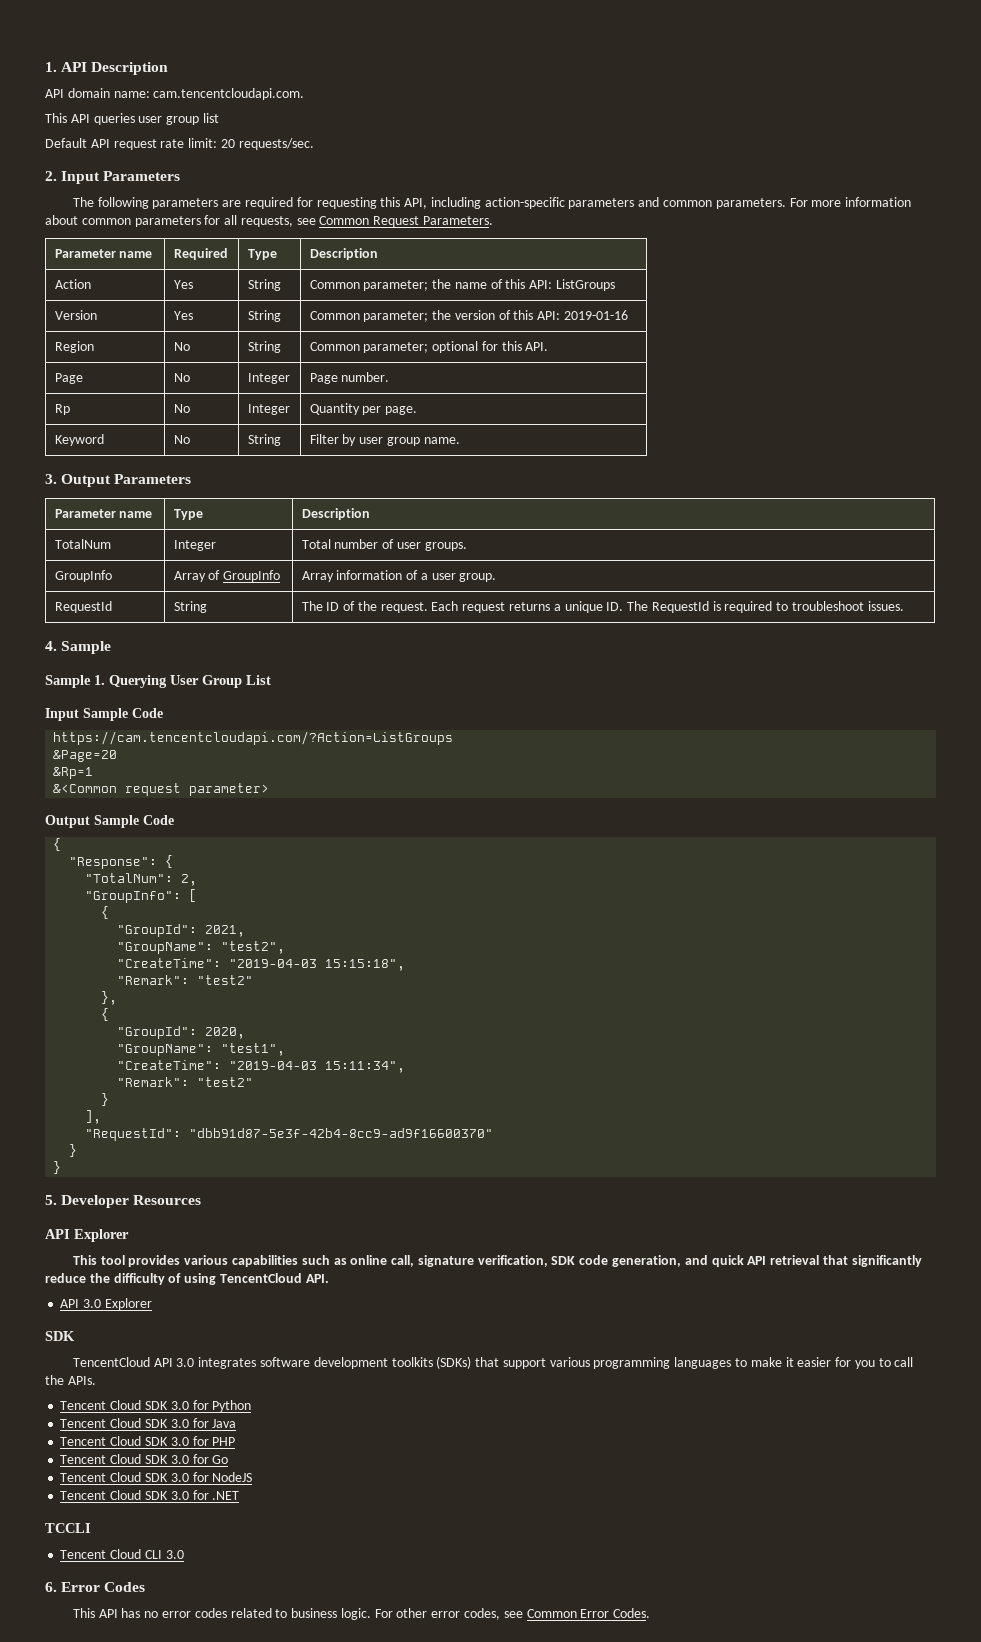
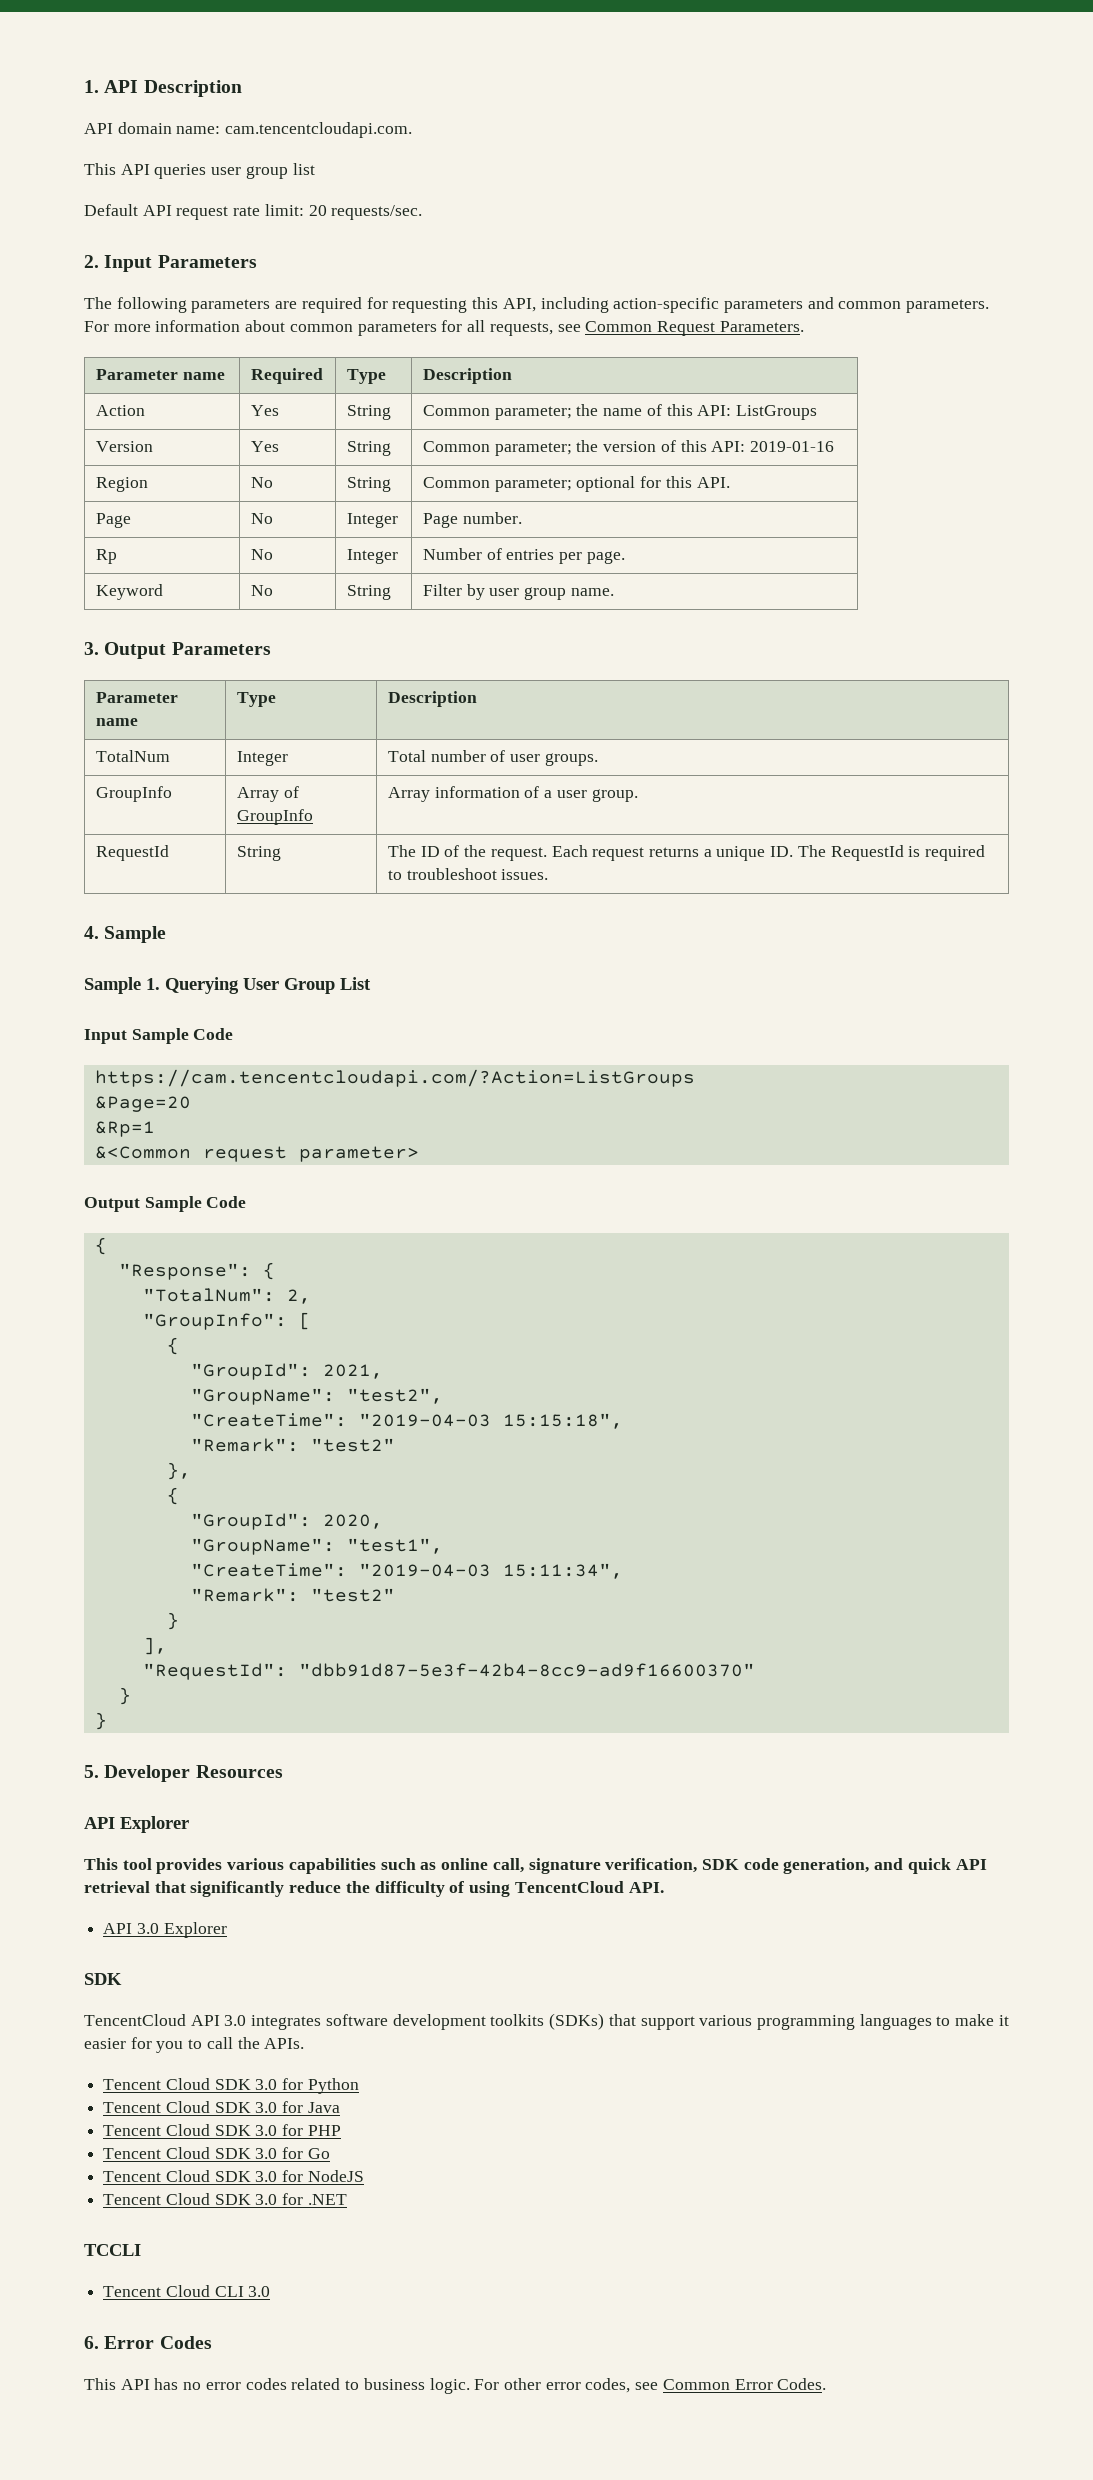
[309,403,360,415] Quantity -> [422,548,555,560] Number of entries

